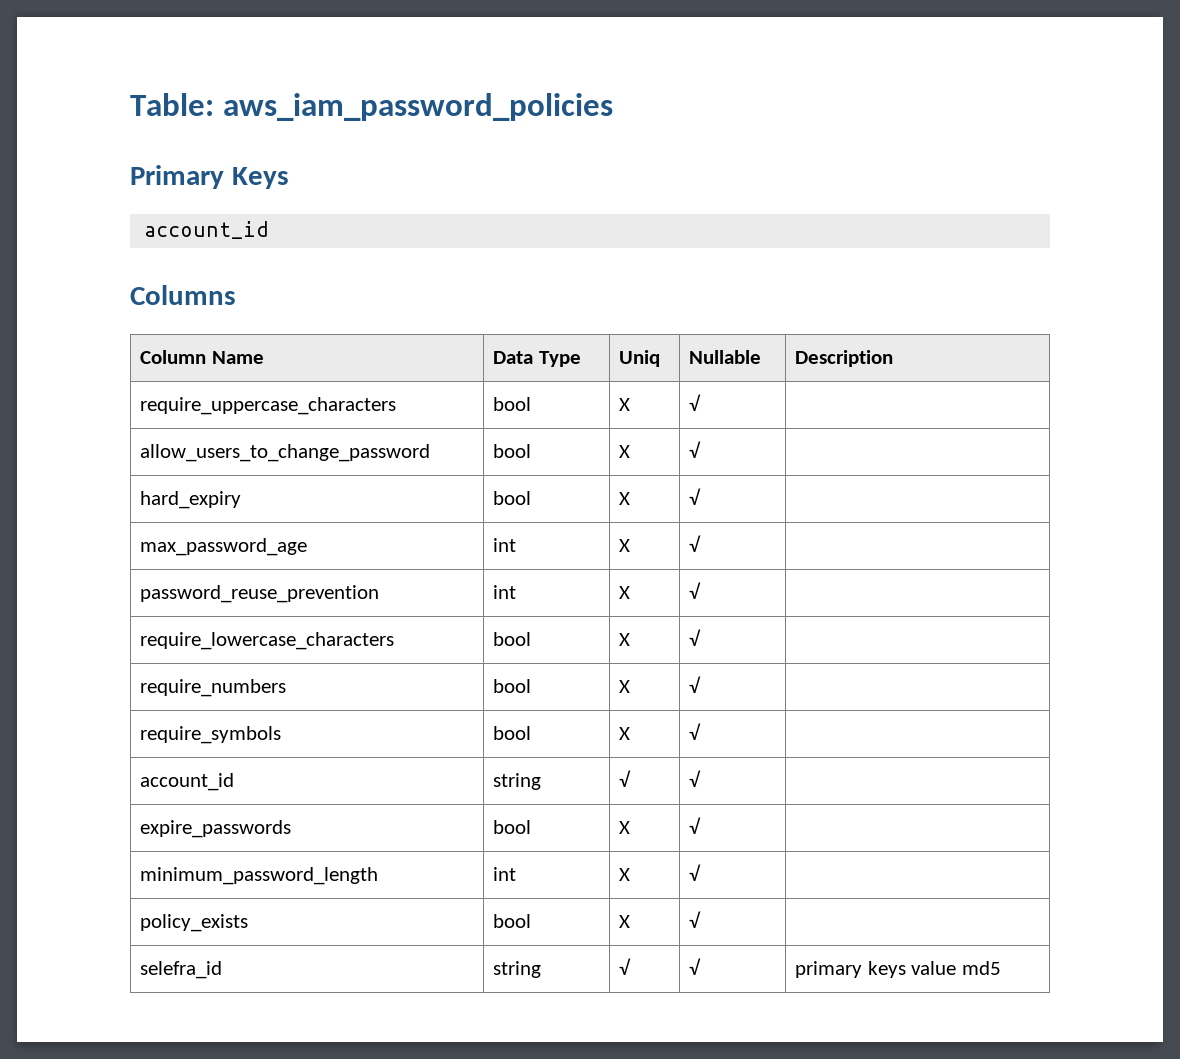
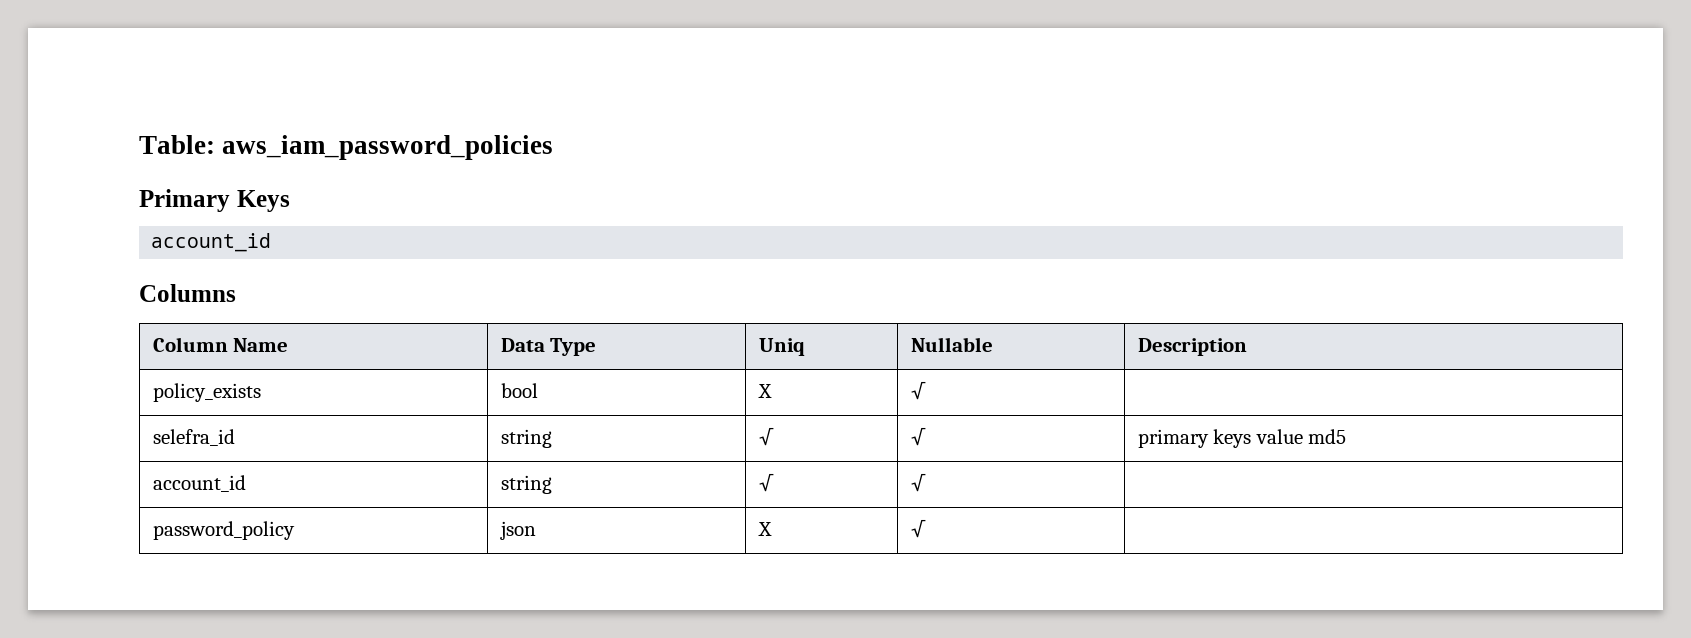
[140,397,397,415] [493,397,532,411] [619,398,631,411] [689,394,702,411] [140,444,431,462] [493,444,532,458] [619,445,631,458] [689,441,702,458] [140,491,242,509] [493,491,532,505] [619,492,631,505] [689,488,702,505] [140,538,308,556] [493,538,517,552] [619,539,631,552] [689,535,702,552] [140,585,380,603] [493,585,517,599] [619,586,631,599] [689,582,702,599] [140,632,395,650] [493,632,532,646] [619,633,631,646] [689,629,702,646] [140,679,287,697] [493,679,532,693] [619,680,631,693] [689,676,702,693] [140,726,282,744] [493,726,532,740] [619,727,631,740] [689,723,702,740] [140,773,235,791] [493,773,542,790] [619,770,632,787] [689,770,702,787] [140,820,292,838] [493,820,532,834] [619,821,631,834] [689,817,702,834] [140,867,379,885] [493,867,517,881] [619,868,631,881] [689,864,702,881] // require_uppercase_characters | bool | X | √ | // allow_users_to_change_password | bool | X | √ | // hard_expiry | bool | X | √ | // max_password_age | int | X | √ | // password_reuse_prevention | int | X | √ | // require_lowercase_characters | bool | X | √ | // require_numbers | bool | X | √ | // require_symbols | bool | X | √ | // account_id | string | √ | √ | // expire_passwords | bool | X | √ | // minimum_password_length | int | X | √ | -> (1247, 347) none
(1001, 968) none -> [152,475,246,492] [500,475,552,494] [758,473,774,492] [910,473,926,492] [152,521,295,540] [499,521,536,540] [757,522,772,536] [910,519,926,538] // account_id | string | √ | √ | // password_policy | json | X | √ |

